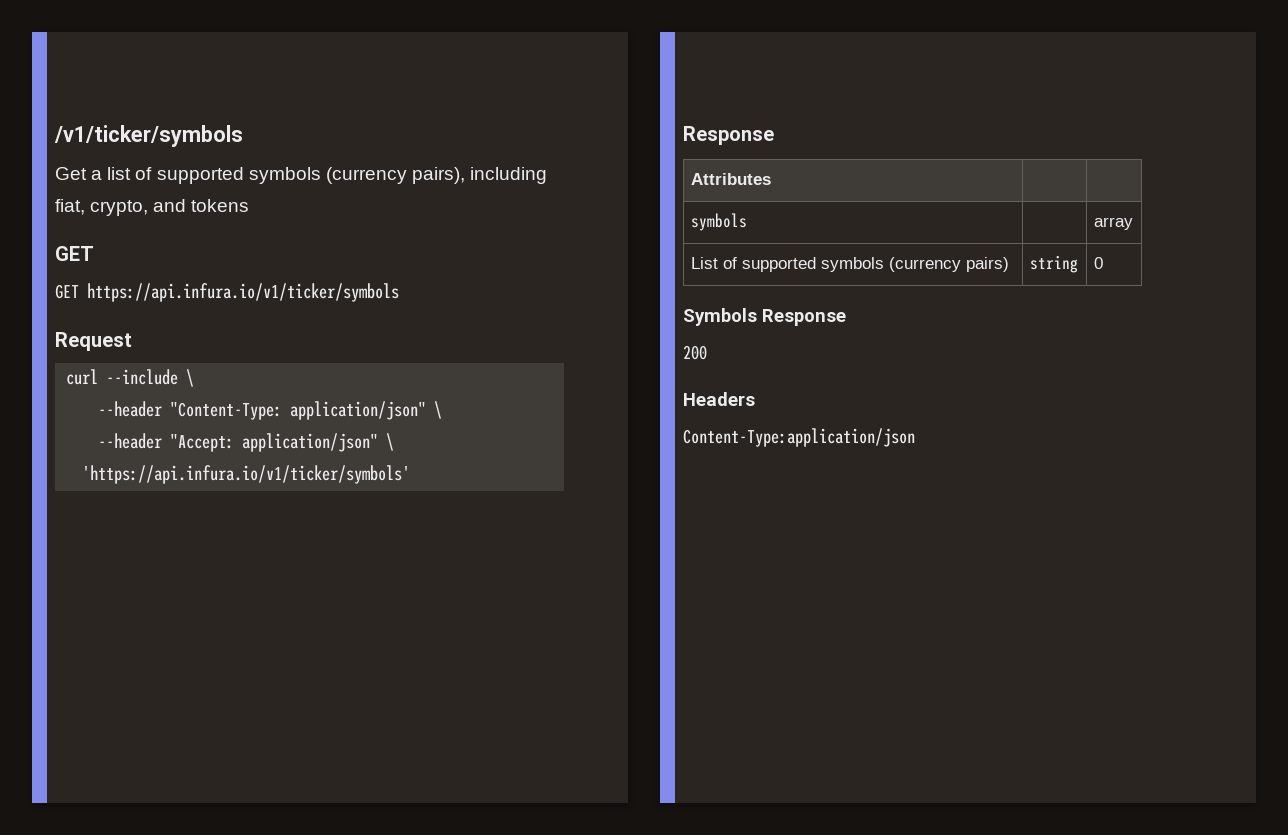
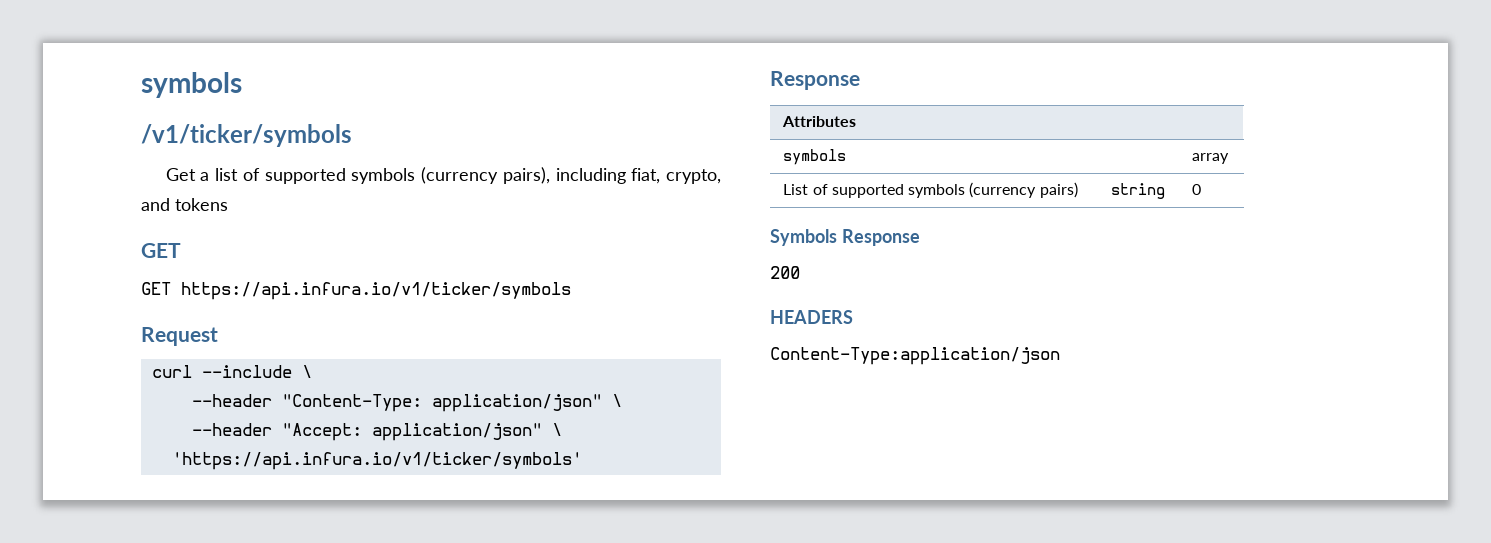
(54, 136) none -> [141,72,242,98] symbols //
[683,392,755,406] Headers -> [770,310,853,324] HEADERS

